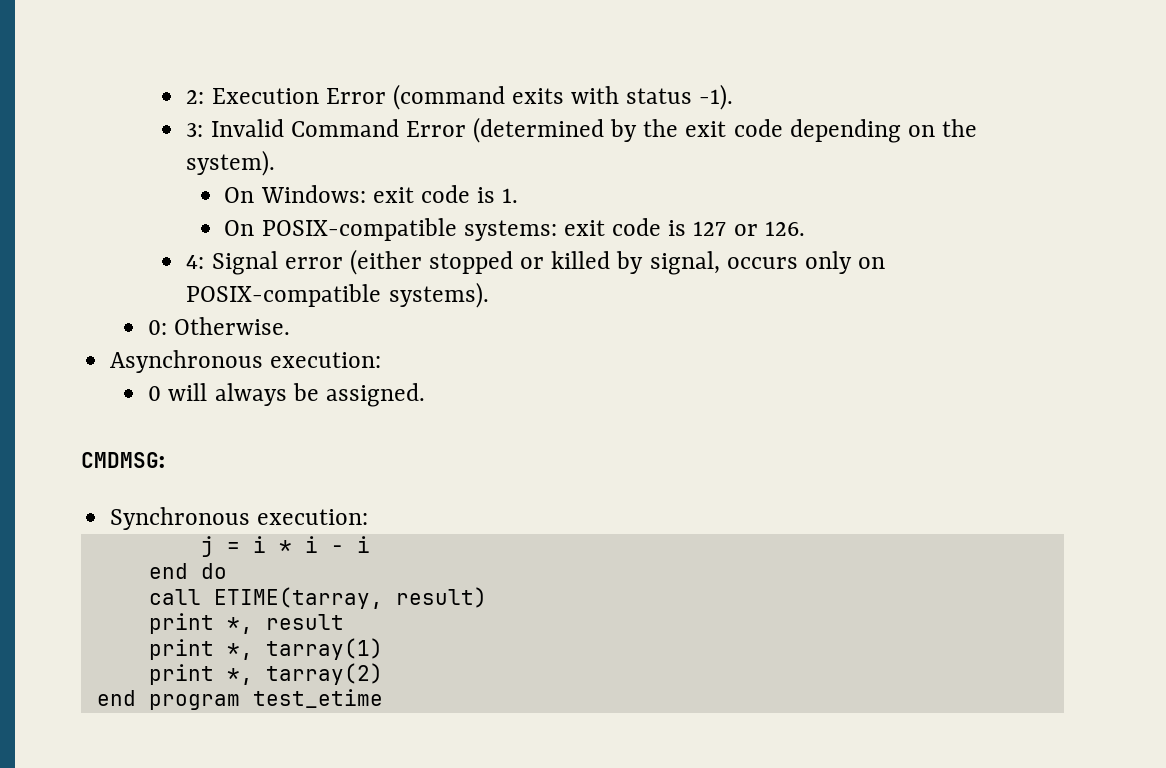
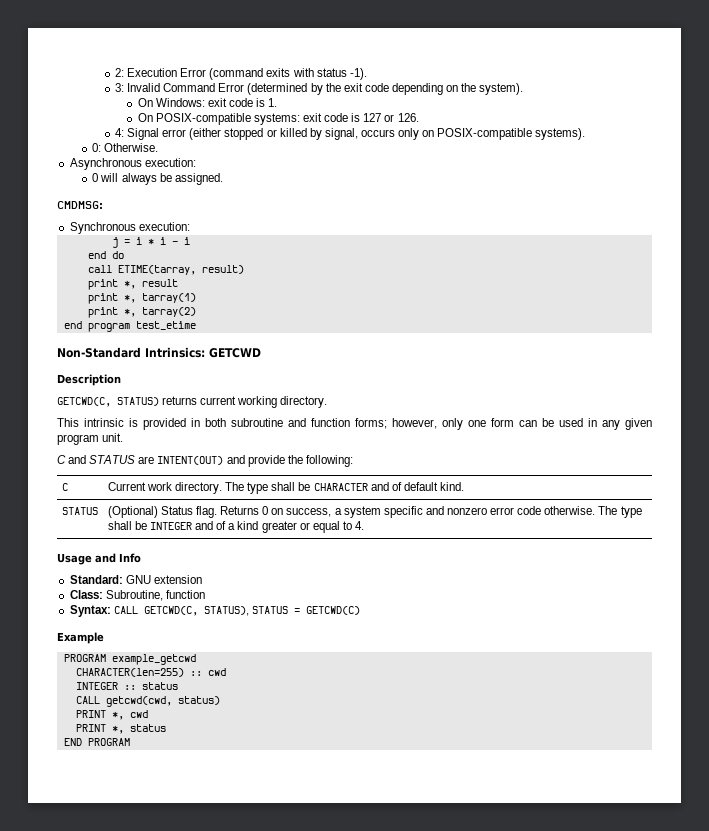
(383, 698) none -> [57,347,261,358] [57,374,121,386] [57,396,328,408] [57,418,652,430] [57,433,124,445] [57,455,353,467] [61,483,68,491] [107,482,464,494] [61,507,98,515] [107,506,642,518] [107,521,364,533] [57,553,141,565] [69,575,202,584] [69,590,205,601] [69,605,360,617] [57,632,104,644] [63,654,196,665] [75,668,226,677] [75,682,178,690] [75,696,220,707] [75,710,148,720] [75,724,166,734] [63,738,130,746] // Non-Standard Intrinsics: GETCWD // Description // GETCWD(C, STATUS) returns current working directory. // This intrinsic is provided in both subroutine and function forms; however, only one form can be used in any given program unit. // C and STATUS are INTENT(OUT) and provide the following: // C | Current work directory. The type shall be CHARACTER and of default kind. // STATUS | (Optional) Status flag. Returns 0 on success, a system specific and nonzero error code otherwise. The type shall be INTEGER and of a kind greater or equal to 4. // Usage and Info // Standard: GNU extension // Class: Subroutine, function // Syntax: CALL GETCWD(C, STATUS), STATUS = GETCWD(C) // Example // PROGRAM example_getcwd // CHARACTER(len=255) :: cwd // INTEGER :: status // CALL getcwd(cwd, status) // PRINT *, cwd // PRINT *, status // END PROGRAM

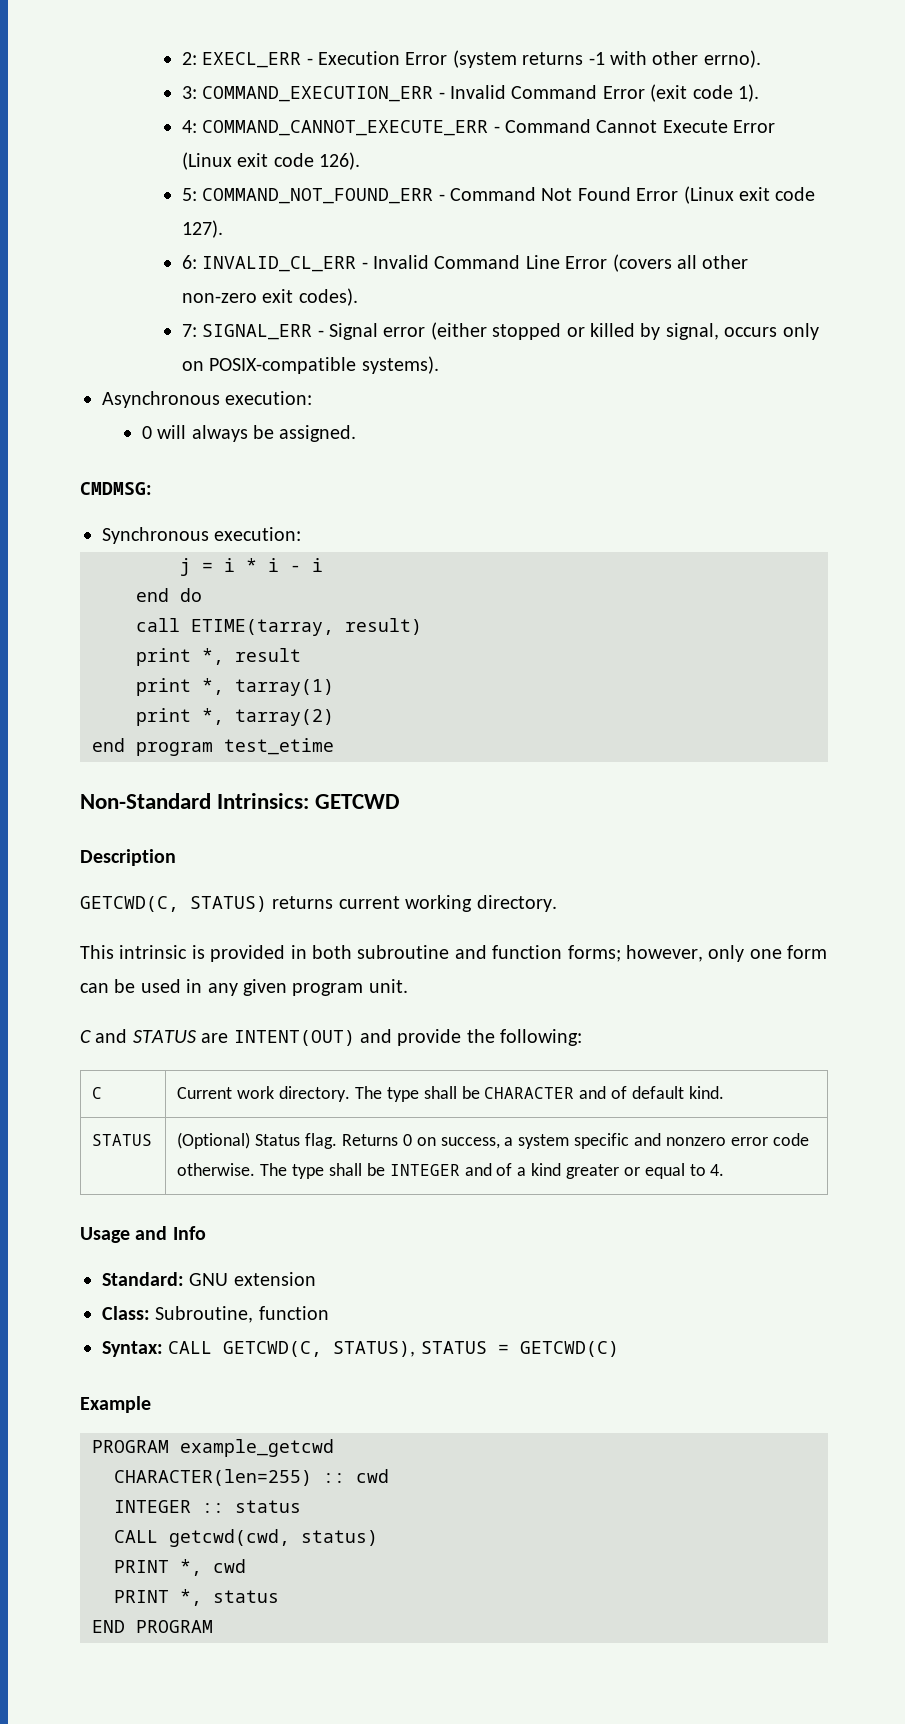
[127,68,367,80] Execution Error (command exits with status -1). -> [202,50,761,68] EXECL_ERR - Execution Error (system returns -1 with other errno).
(125, 87) none -> [202,86,445,102] COMMAND_EXECUTION_ERR -
[247,83,524,95] [137,98,278,107] [137,113,419,125] [115,128,125,137] (determined by the exit code depending on the system). // On Windows: exit code is 1. // On POSIX-compatible systems: exit code is 127 or 126. // 4: -> [650,84,759,102] [181,119,776,136] [181,152,360,170] [181,186,816,204] [181,220,223,238] [181,254,749,272] [181,288,358,306] [181,324,324,340] (exit code 1). // 4: COMMAND_CANNOT_EXECUTE_ERR - Command Cannot Execute Error (Linux exit code 126). // 5: COMMAND_NOT_FOUND_ERR - Command Not Found Error (Linux exit code 127). // 6: INVALID_CL_ERR - Invalid Command Line Error (covers all other non-zero exit codes). // 7: SIGNAL_ERR -
[92,143,159,152] // 0: Otherwise. -> (439, 365) none

